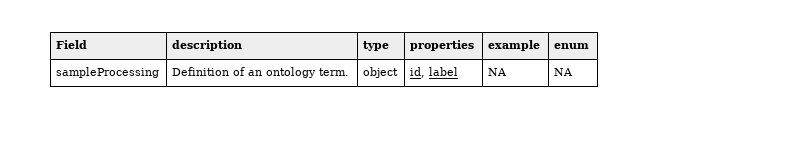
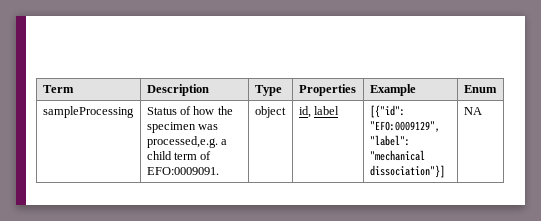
[56,40,88,49] [172,40,243,51] [363,41,390,51] [410,40,475,51] [488,40,541,51] [554,43,590,49] [56,67,160,78] [172,67,350,78] [363,67,399,78] [410,67,459,78] [488,68,508,76] Field | description | type | properties | example | enum // sampleProcessing | Definition of an ontology term. | object | id, label | NA -> [42,85,74,93] [146,84,209,96] [254,85,282,96] [298,84,356,96] [369,84,416,96] [463,85,497,93] [42,106,134,118] [146,106,233,115] [146,122,218,133] [146,136,227,148] [146,151,212,160] [146,167,219,175] [254,106,286,118] [298,106,339,118] [369,105,405,118] [369,121,440,132] [369,135,410,146] [369,150,425,161] [369,165,445,178] Term | Description | Type | Properties | Example | Enum // sampleProcessing | Status of how the specimen was processed,e.g. a child term of EFO:0009091. | object | id, label | [{"id": "EFO:0009129", "label": "mechanical dissociation"}]

